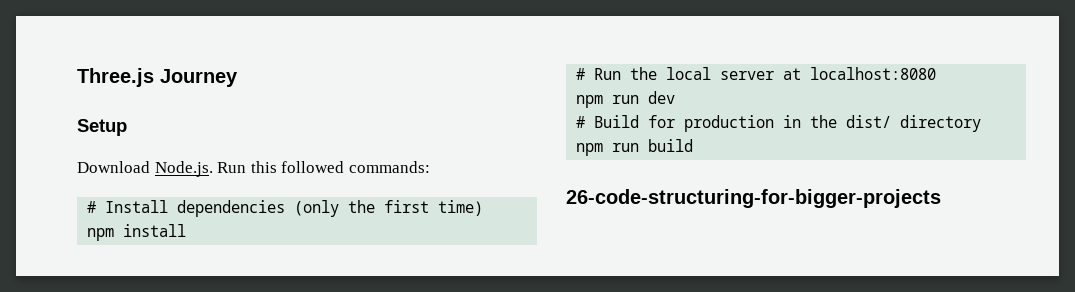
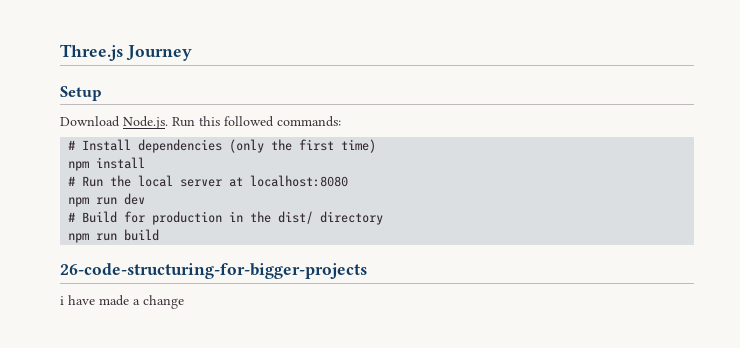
(941, 198) none -> [60,295,184,309] // i have made a change

